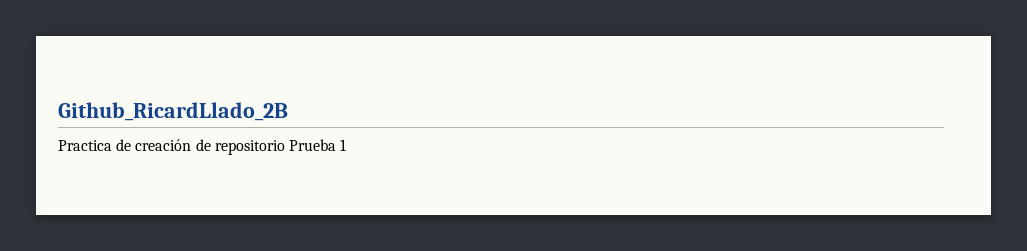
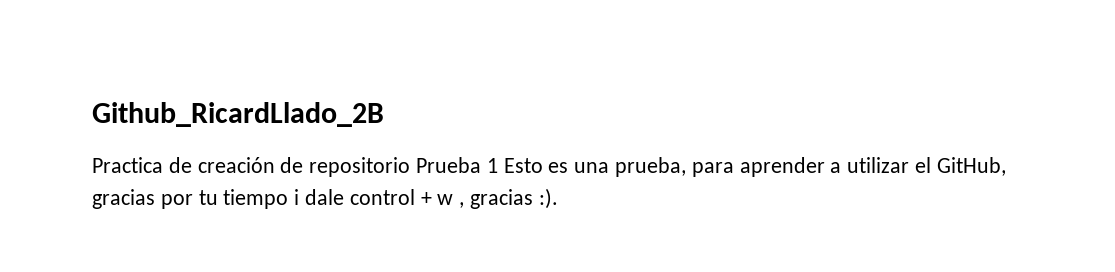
(347, 145) none -> [503,157,1006,177] [92,188,558,209] Esto es una prueba, para aprender a utilizar el GitHub, gracias por tu tiempo i dale control + w , gracias :).

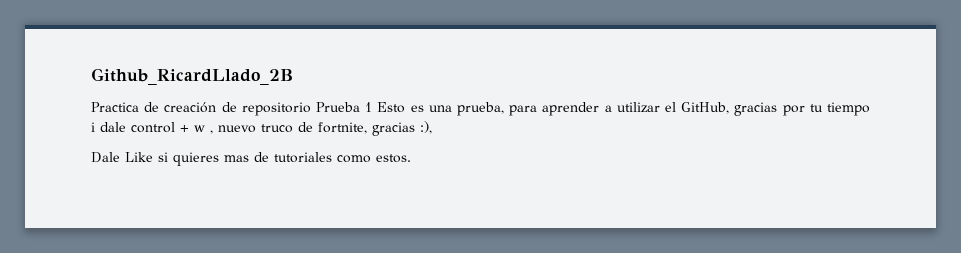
[470,188,558,209] gracias :). -> [218,121,432,136] [91,152,411,166] nuevo truco de fortnite, gracias :), // Dale Like si quieres mas de tutoriales como estos.

